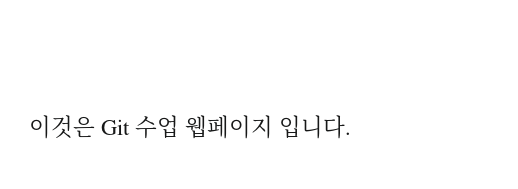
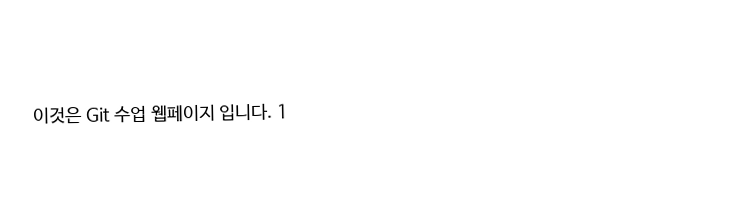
(352, 127) none -> [276,103,290,119] 1

